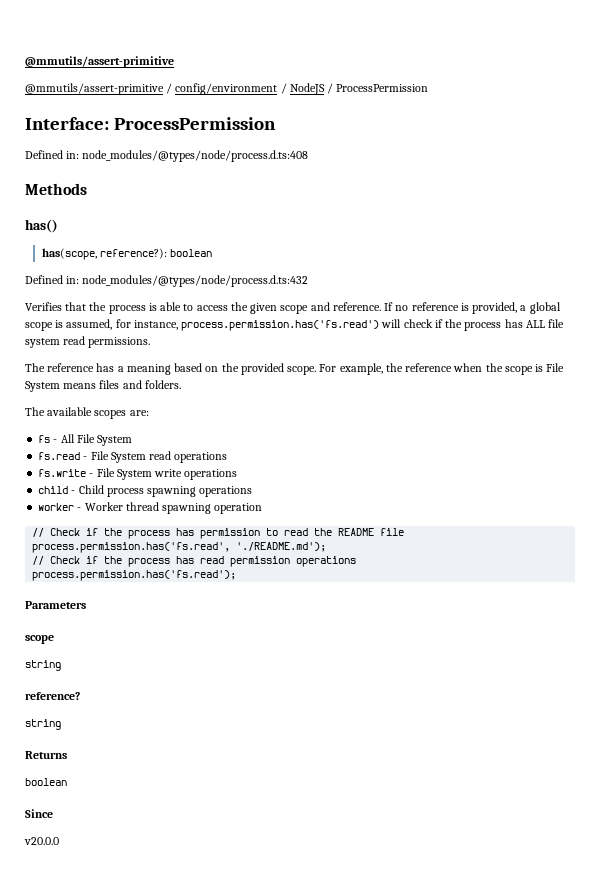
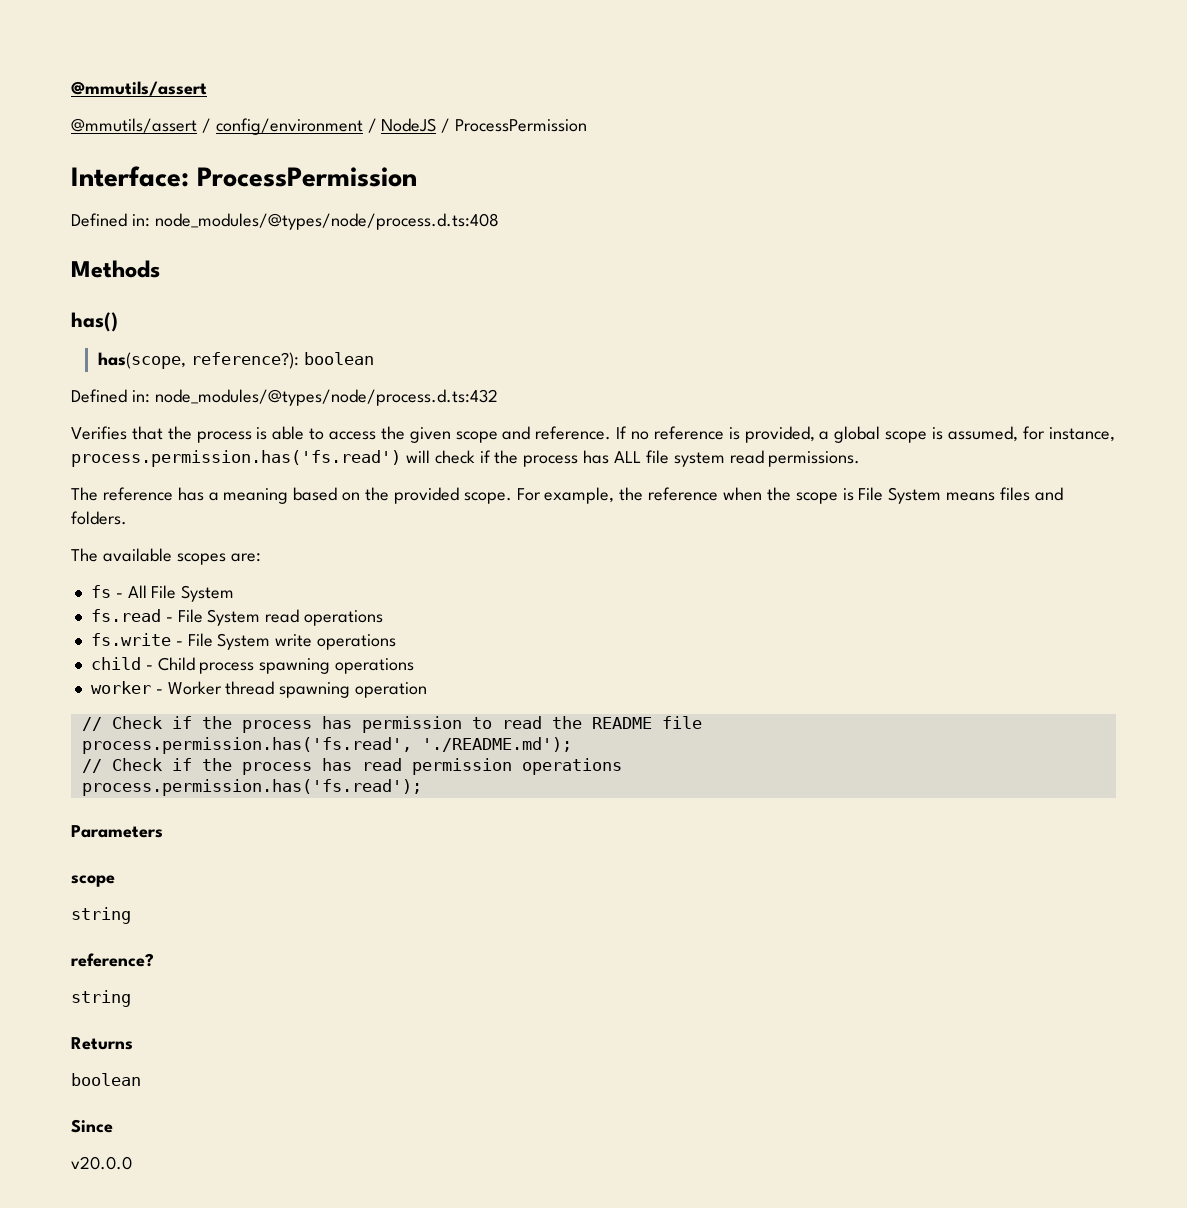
[25,56,174,68] [25,83,164,95] @mmutils/assert-primitive // @mmutils/assert-primitive -> [71,81,207,96] [71,118,197,133] @mmutils/assert // @mmutils/assert

